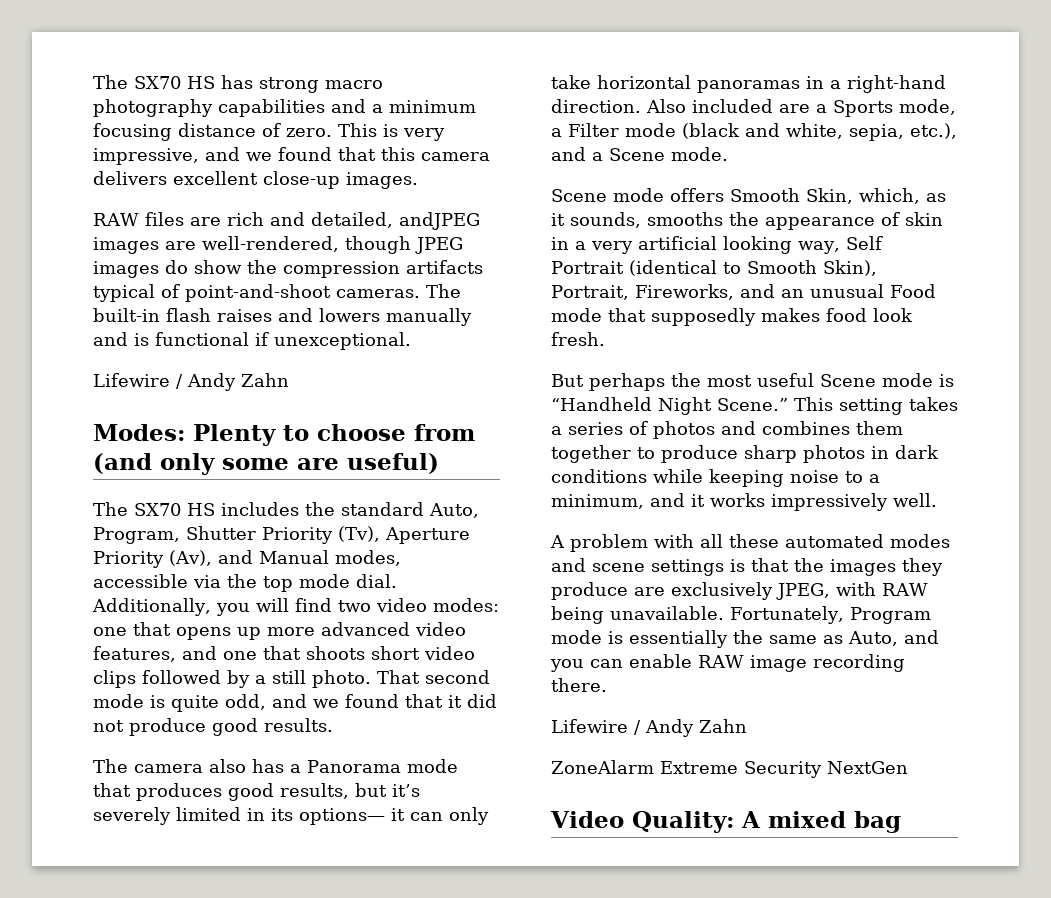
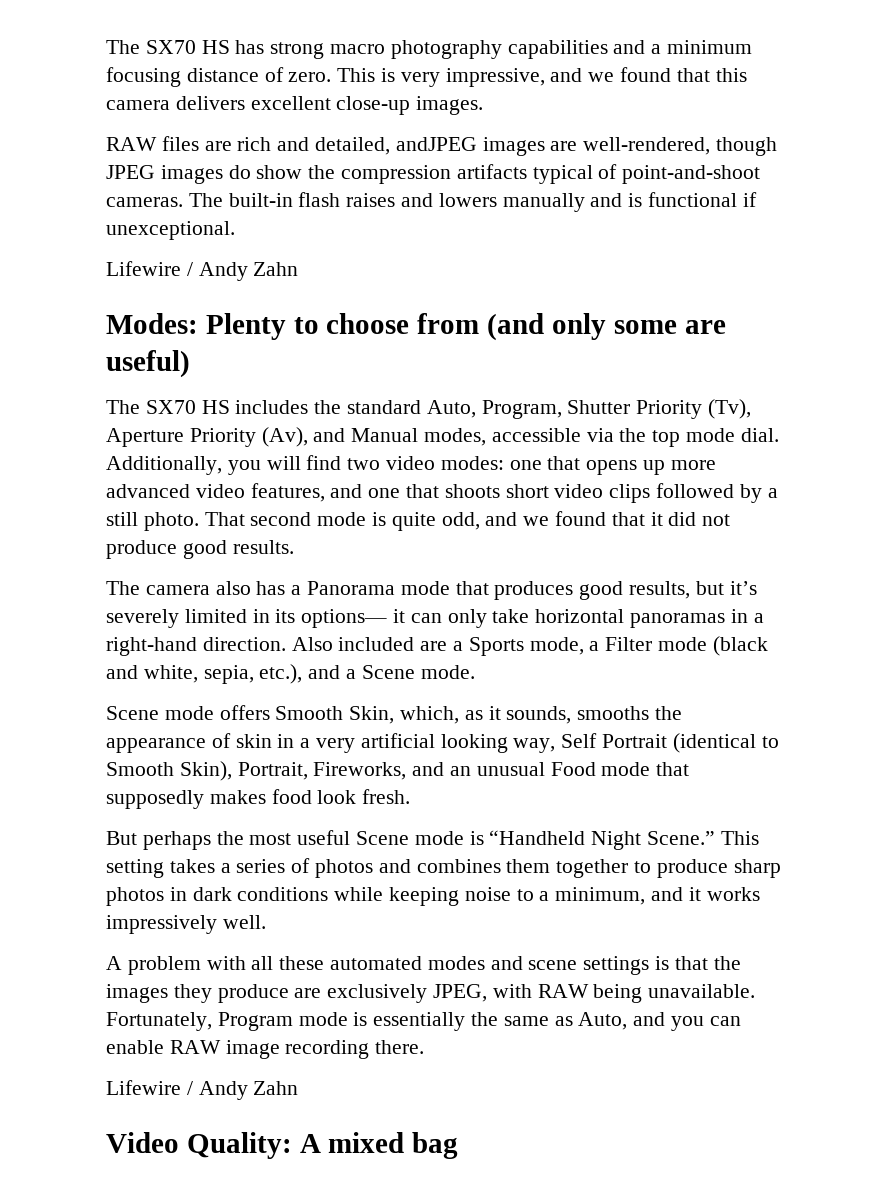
[551,760,908,778] // ZoneAlarm Extreme Security NextGen -> (299, 1088) none

